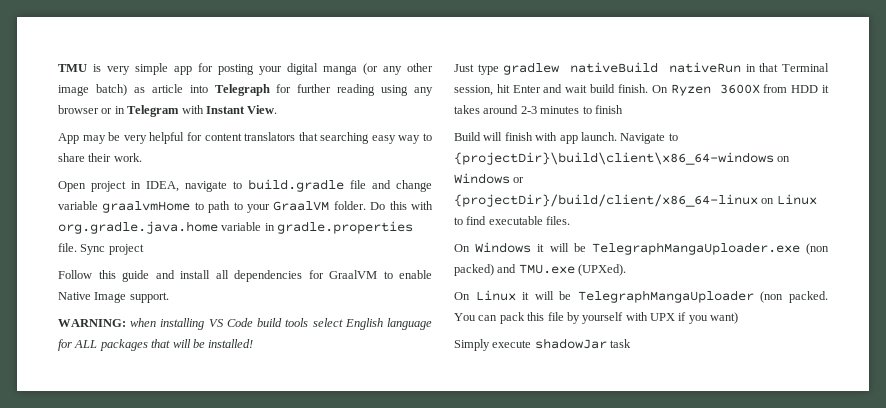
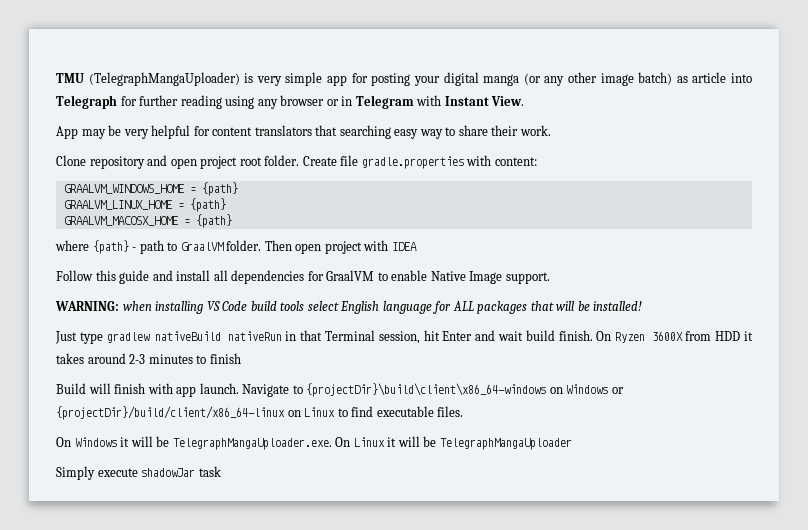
(87, 68) none -> [88,72,240,86] (TelegraphMangaUploader)
[58,179,432,192] [58,201,204,213] Open project in IDEA, navigate to build.gradle file and change variable graalvmHome to -> [56,155,537,169] [63,182,238,196] [63,198,226,212] [63,214,232,228] [55,240,137,254] Clone repository and open project root folder. Create file gradle.properties with content: // GRAALVM_WINDOWS_HOME = {path} // GRAALVM_LINUX_HOME = {path} // GRAALVM_MACOSX_HOME = {path} // where {path} -
[247,204,270,213] your -> (178, 246) none
[370,201,433,210] [58,221,414,234] [58,243,144,255] Do this with org.gradle.java.home variable in gradle.properties file. Sync project -> [264,240,417,254] Then open project with IDEA
[591,242,829,255] [454,264,627,276] TelegraphMangaUploader.exe (non packed) and TMU.exe (UPXed). // -> [172,438,332,450] TelegraphMangaUploader.exe.
[760,291,828,303] [454,312,739,324] (non packed. You can pack this file by yourself with UPX if you want) -> (572, 444) none

